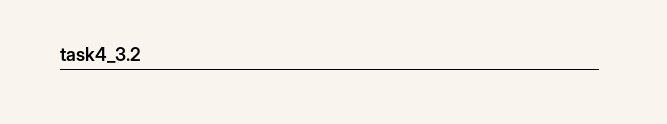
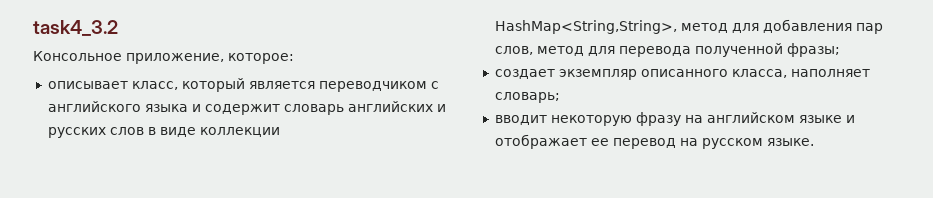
(141, 55) none -> [33,51,294,64] [47,78,439,92] [47,101,446,115] [47,127,280,138] [494,19,883,34] [494,43,840,57] [494,69,870,80] [494,92,560,103] [494,112,855,126] [494,134,814,149] // Консольное приложение, которое: // описывает класс, который является переводчиком с английского языка и содержит словарь английских и русских слов в виде коллекции HashMap<String,String>, метод для добавления пар слов, метод для перевода полученной фразы; // создает экземпляр описанного класса, наполняет словарь; // вводит некоторую фразу на английском языке и отображает ее перевод на русском языке.

